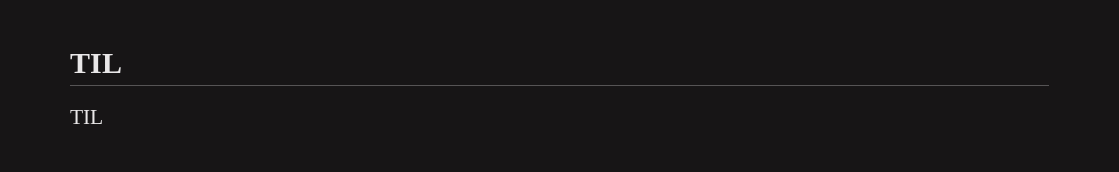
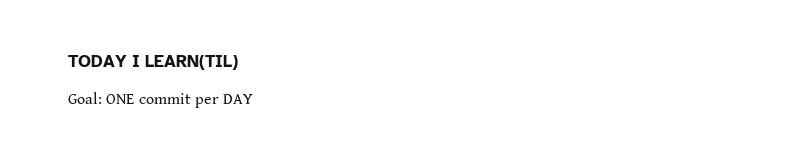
[70,54,122,73] [70,110,103,124] TIL // TIL -> [68,55,238,70] [68,92,254,108] TODAY I LEARN(TIL) // Goal: ONE commit per DAY

